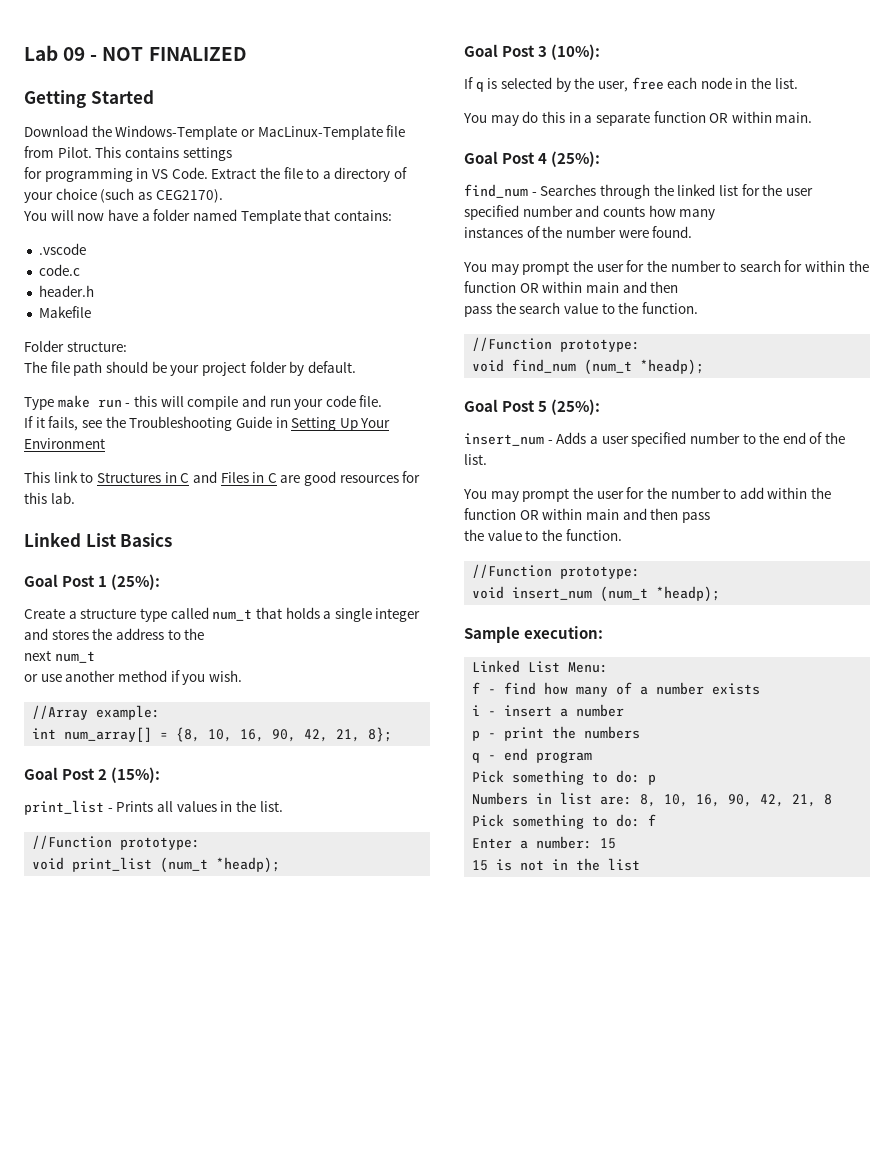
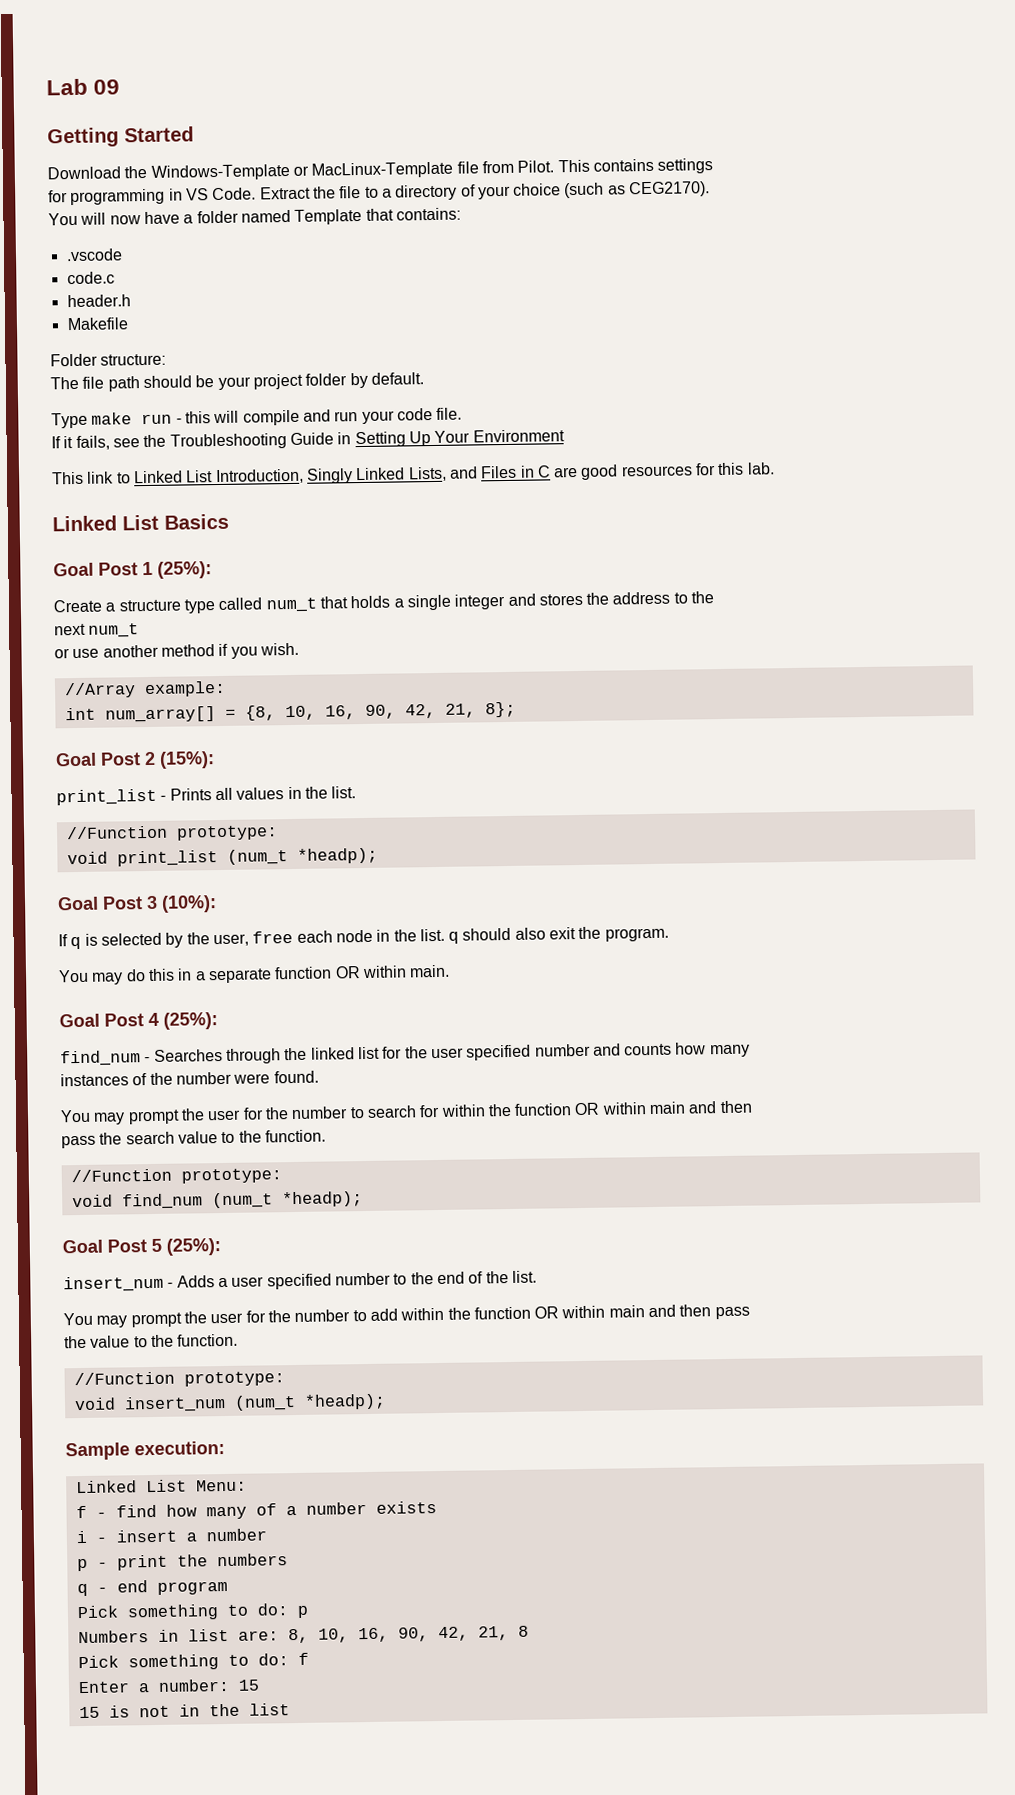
[90,47,247,61] - NOT FINALIZED -> (121, 87) none
[96,472,190,483] Structures in C -> [133,466,447,485] Linked List Introduction, Singly Linked Lists,
(798, 83) none -> [448,926,669,944] q should also exit the program.

